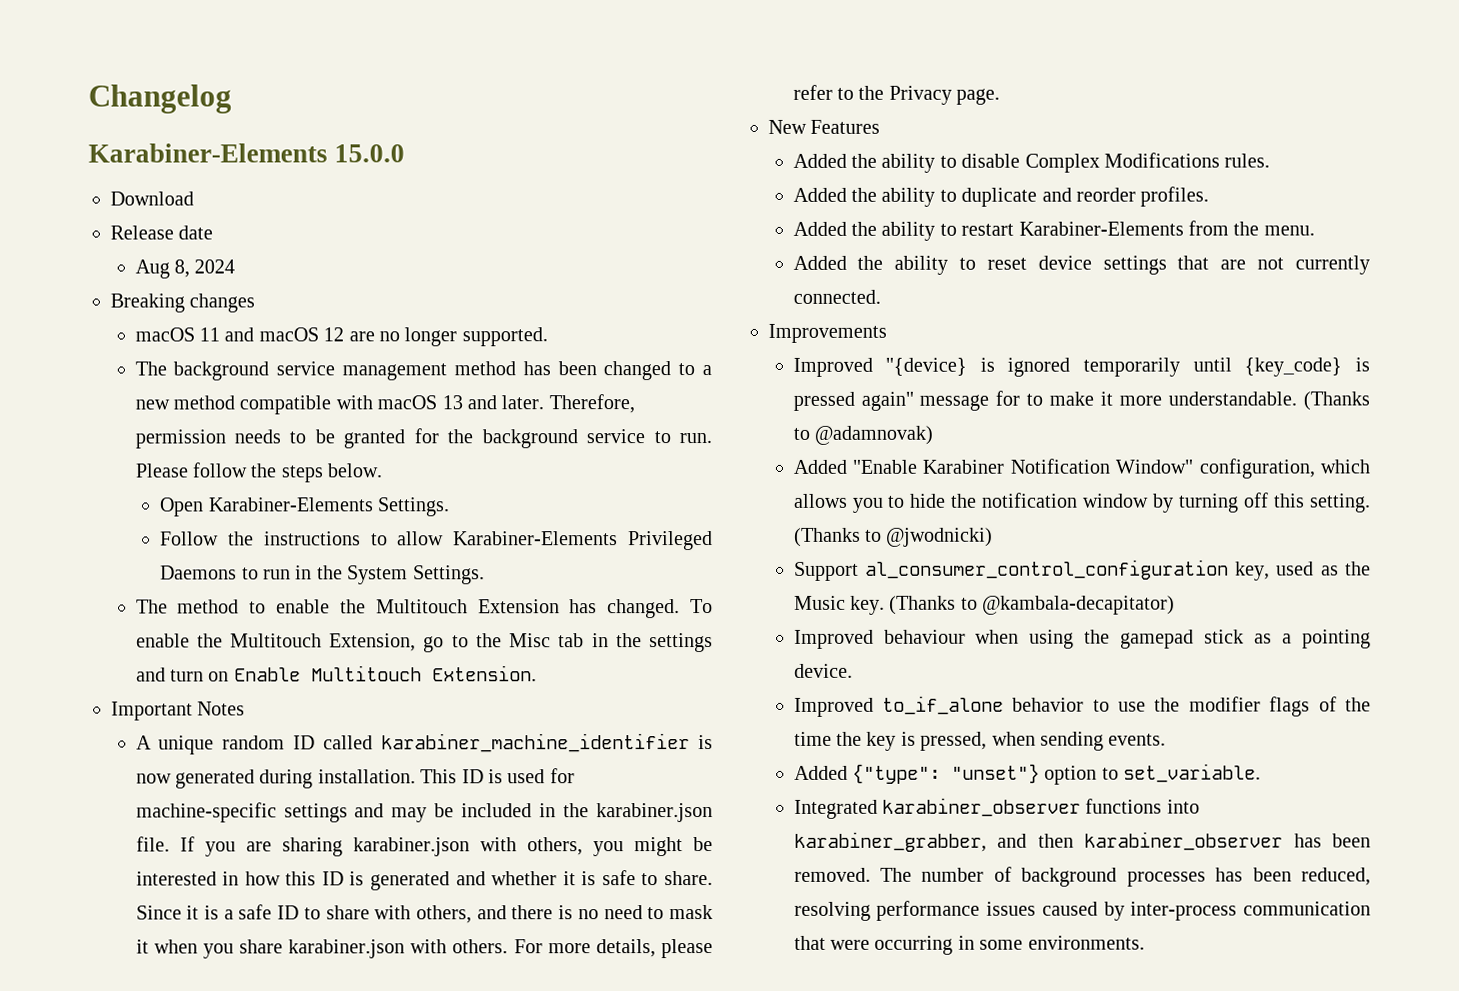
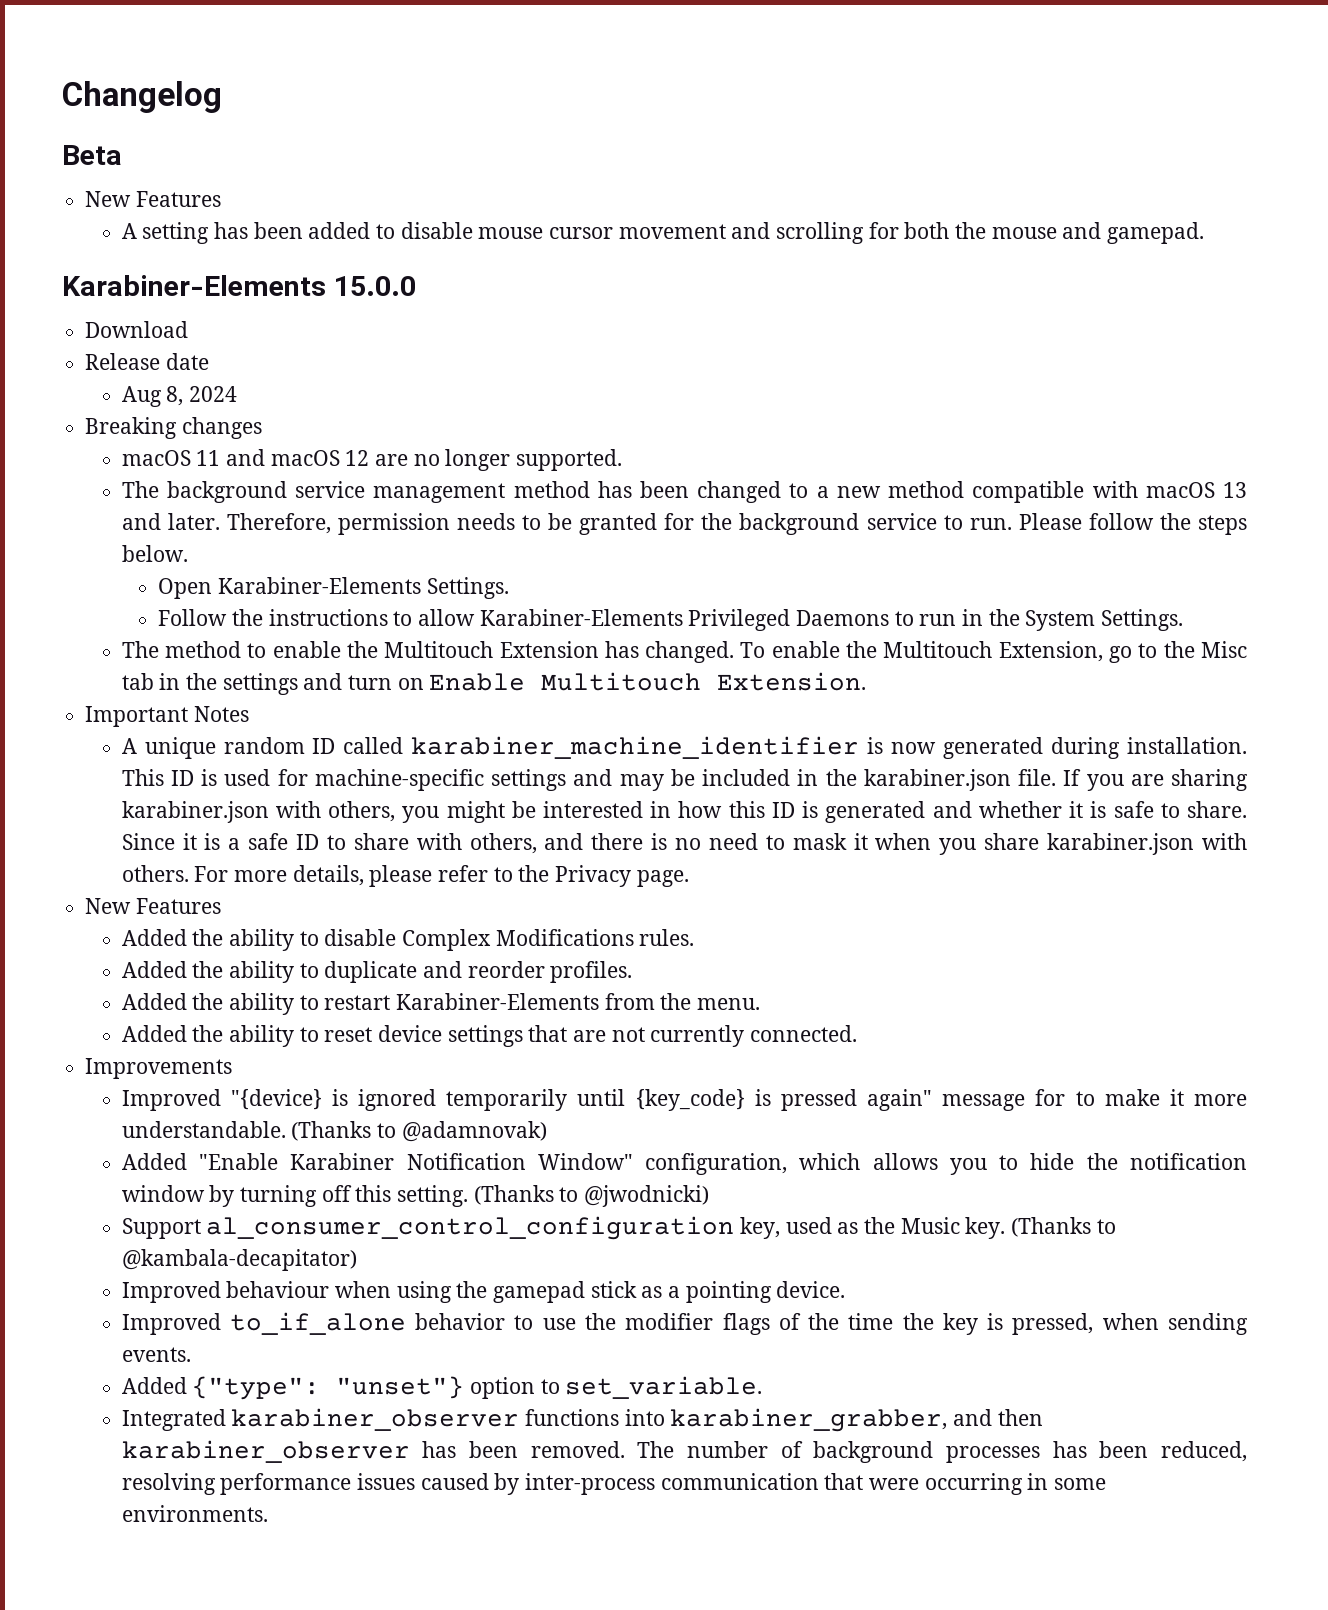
(232, 99) none -> [62,145,122,165] [85,191,221,207] [121,222,1205,244] // Beta // New Features // A setting has been added to disable mouse cursor movement and scrolling for both the mouse and gamepad.

